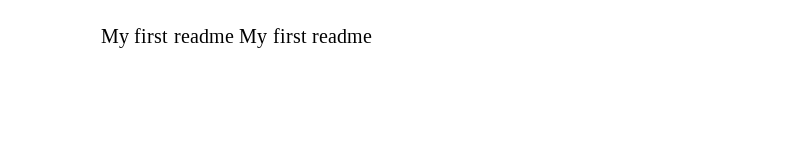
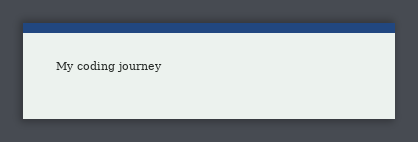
[101,28,372,48] My first readme My first readme -> [56,61,162,72] My coding journey

